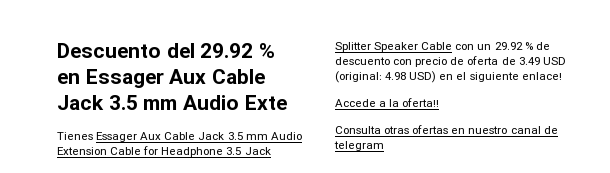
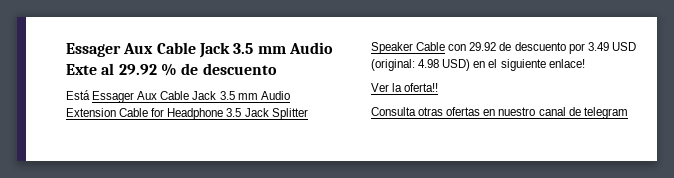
[57,43,276,58] [57,73,80,84] Descuento del 29.92 % en -> (66, 50) none
[57,132,93,140] // Tienes -> [101,63,277,76] [66,90,90,100] al 29.92 % de descuento // Está
[477,42,550,50] [335,56,516,67] un 29.92 % de descuento con precio de oferta de -> [469,42,585,54] 29.92 de descuento por
[335,99,387,107] Accede a -> [371,83,389,92] Ver

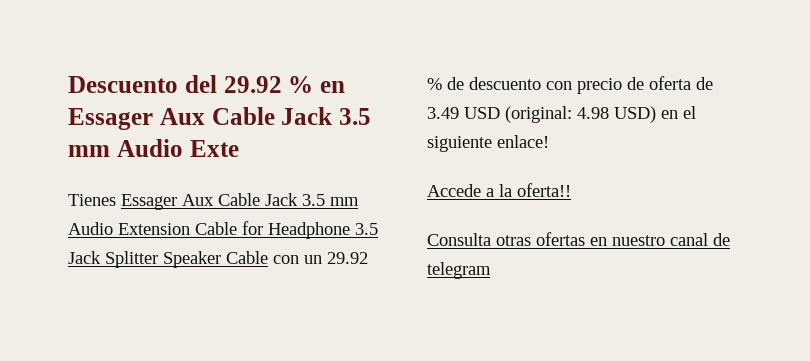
(66, 50) none -> [68,75,345,93] Descuento del 29.92 % en
[101,63,277,76] [66,90,90,100] al 29.92 % de descuento // Está -> [68,194,116,206] // Tienes
[469,42,585,54] 29.92 de descuento por -> [304,252,368,264] [427,76,713,94] un 29.92 % de descuento con precio de oferta de
[371,83,389,92] Ver -> [427,184,494,197] Accede a

